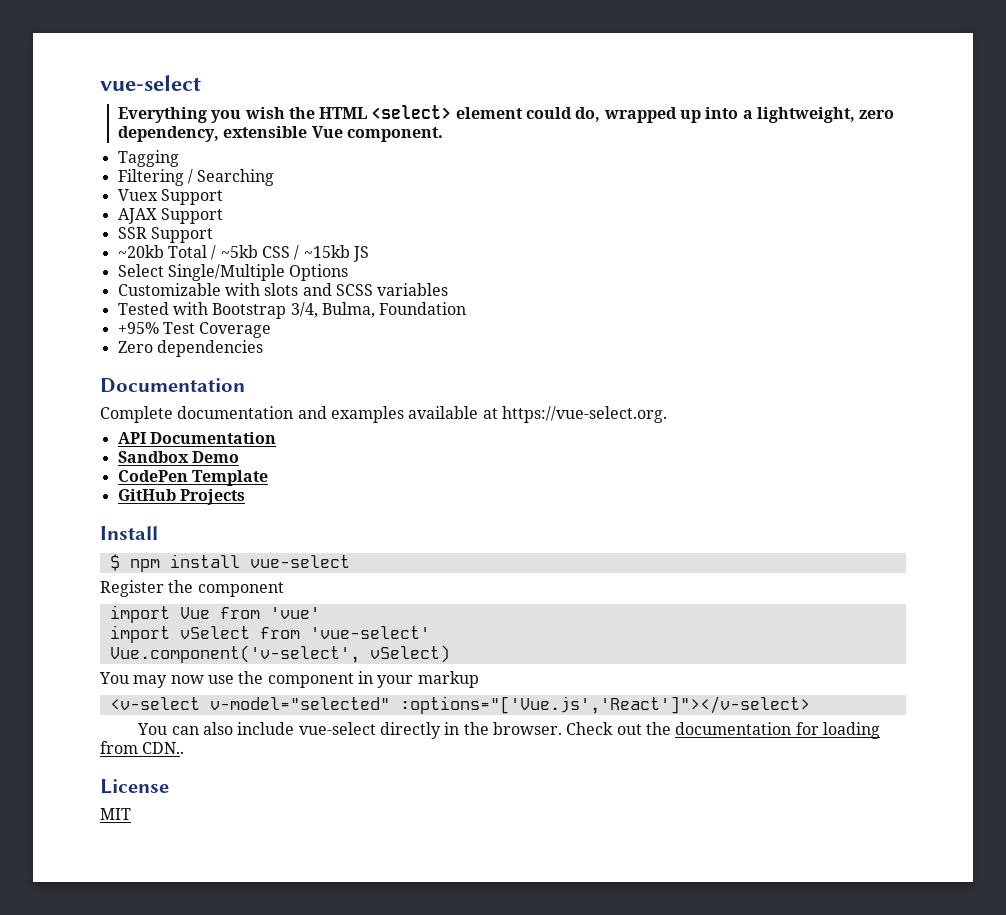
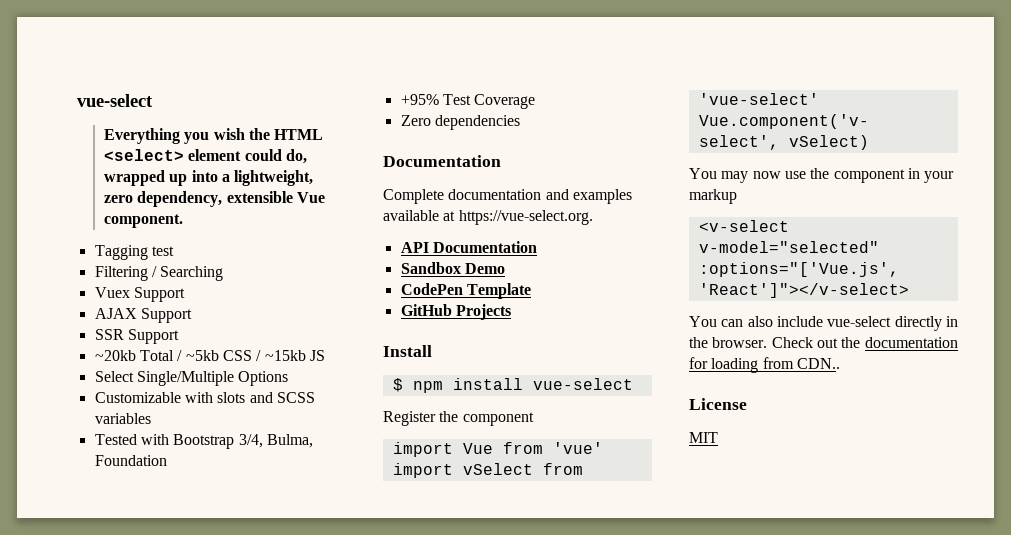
(179, 158) none -> [151,246,174,256] test

